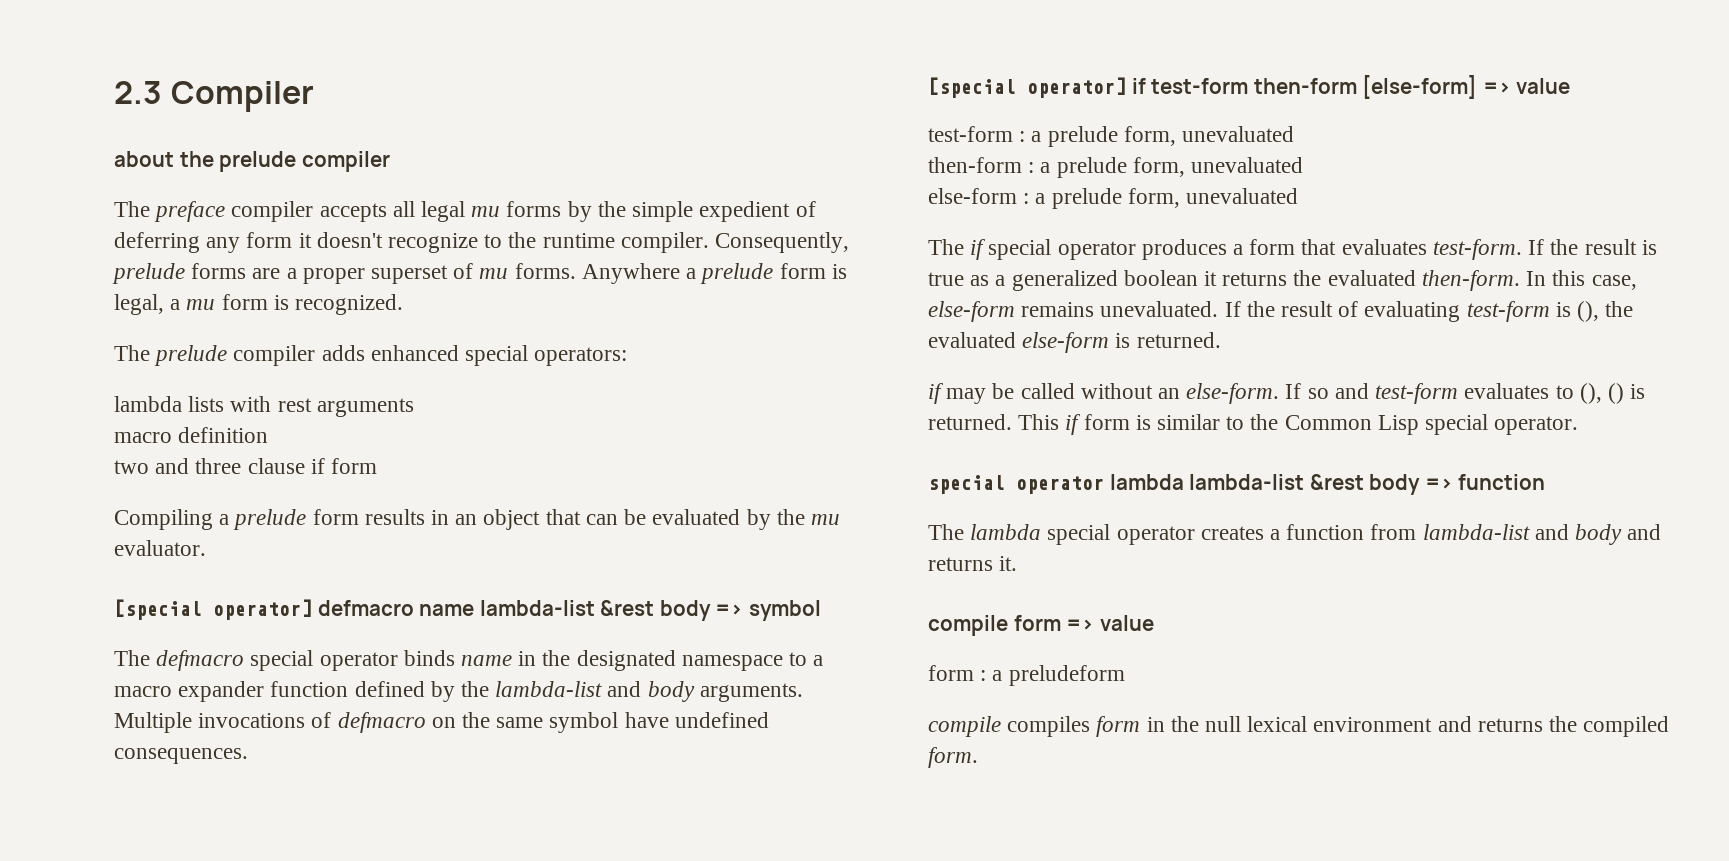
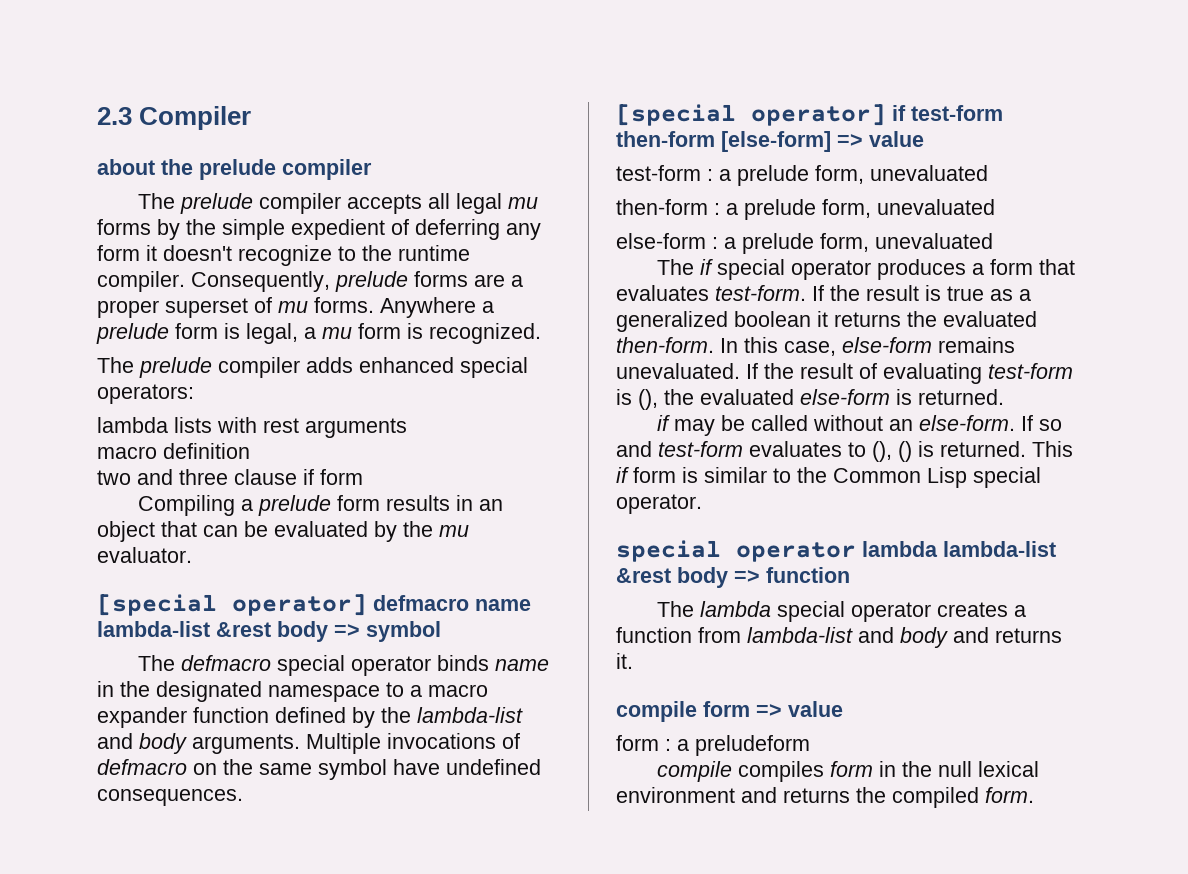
[154,201,226,222] preface -> [179,193,253,214] prelude

